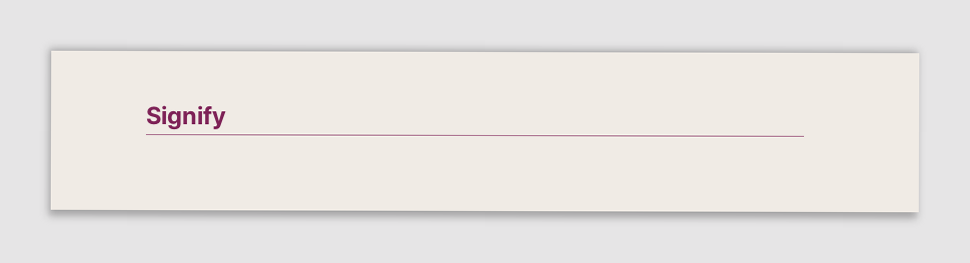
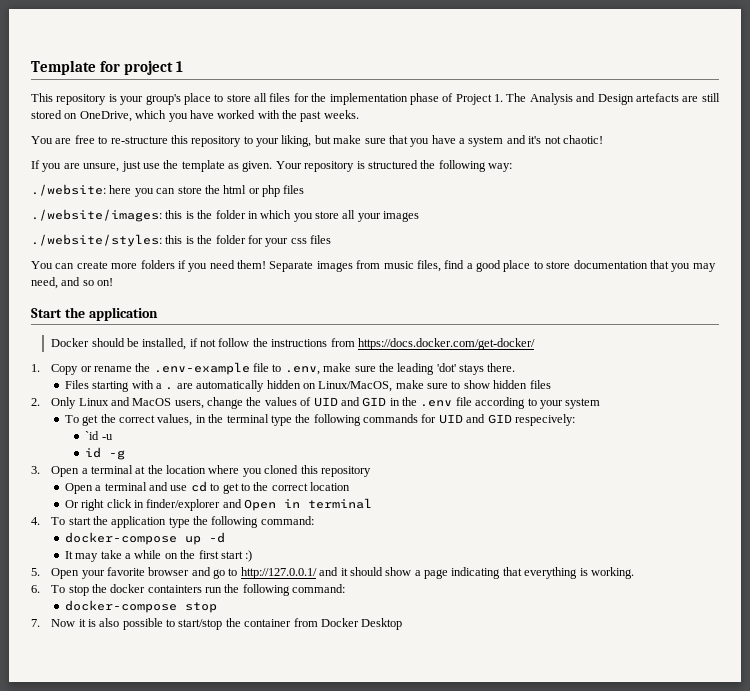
[146,105,227,131] Signify -> [31,60,184,75] [31,93,720,105] [31,110,359,122] [31,135,603,147] [31,160,512,172] [31,184,305,197] [31,209,420,222] [31,234,331,247] [31,260,716,272] [31,277,114,289] [31,307,158,321] [51,338,535,350] [31,362,516,375] [64,380,551,392] [31,397,601,409] [64,414,575,426] [85,431,113,440] [85,447,126,460] [31,465,371,477] [64,481,351,494] [64,498,373,511] [31,516,314,528] [64,532,225,545] [64,550,253,562] [31,567,634,579] [31,584,346,596] [64,600,217,613] [31,618,403,630] Template for project 1 // This repository is your group's place to store all files for the implementation phase of Project 1. The Analysis and Design artefacts are still stored on OneDrive, which you have worked with the past weeks. // You are free to re-structure this repository to your liking, but make sure that you have a system and it's not chaotic! // If you are unsure, just use the template as given. Your repository is structured the following way: // ./website: here you can store the html or php files // ./website/images: this is the folder in which you store all your images // ./website/styles: this is the folder for your css files // You can create more folders if you need them! Separate images from music files, find a good place to store documentation that you may need, and so on! // Start the application // Docker should be installed, if not follow the instructions from https://docs.docker.com/get-docker/ // 1. Copy or rename the .env-example file to .env, make sure the leading 'dot' stays there. // Files starting with a . are automatically hidden on Linux/MacOS, make sure to show hidden files // 2. Only Linux and MacOS users, change the values of UID and GID in the .env file according to your system // To get the correct values, in the terminal type the following commands for UID and GID respecively: // `id -u // id -g // 3. Open a terminal at the location where you cloned this repository // Open a terminal and use cd to get to the correct location // Or right click in finder/explorer and Open in terminal // 4. To start the application type the following command: // docker-compose up -d // It may take a while on the first start :) // 5. Open your favorite browser and go to http://127.0.0.1/ and it should show a page indicating that everything is working. // 6. To stop the docker containters run the following command: // docker-compose stop // 7. Now it is also possible to start/stop the container from Docker Desktop

